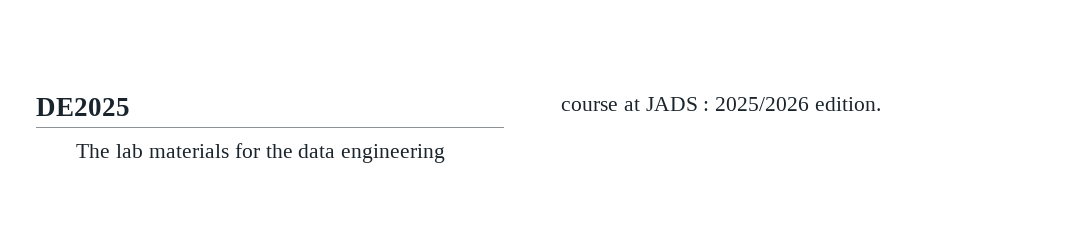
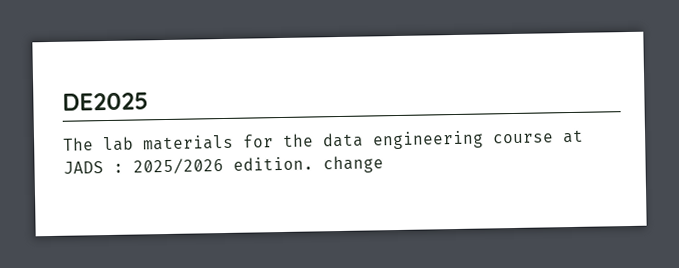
(882, 104) none -> [323,155,384,174] change

